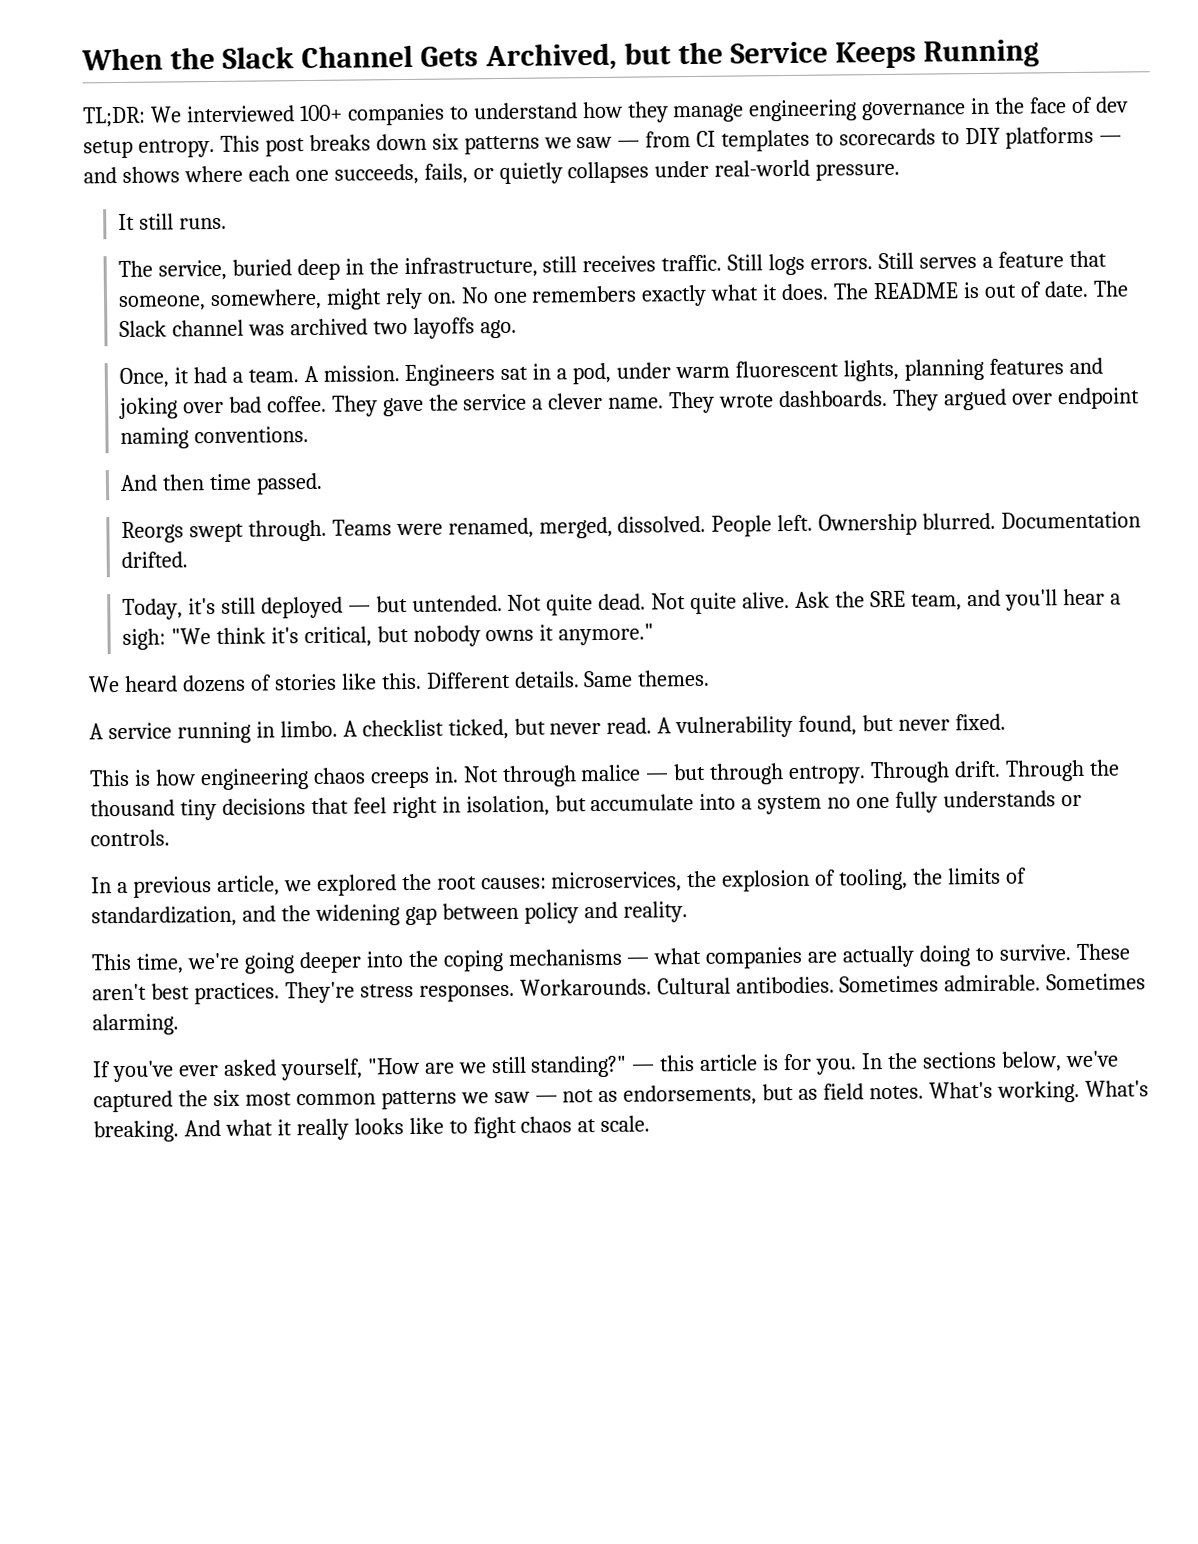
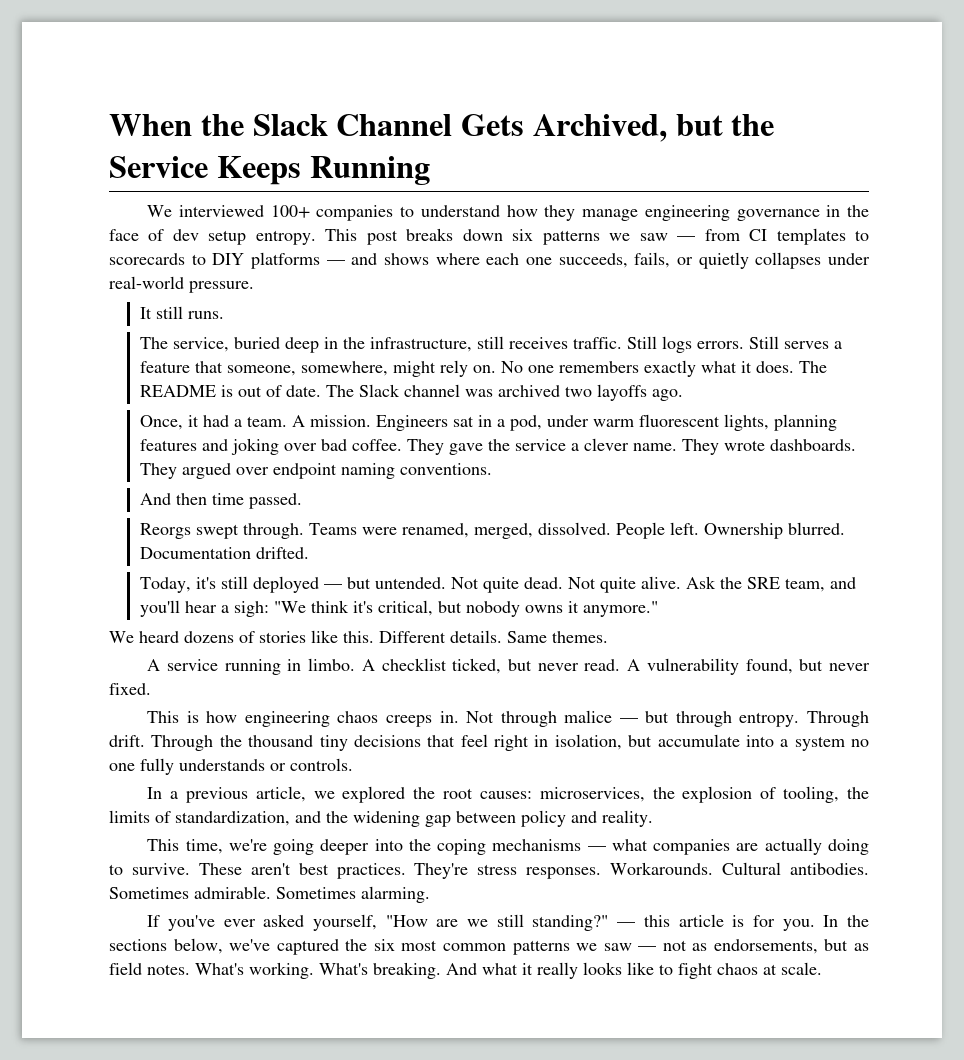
[83,106,146,128] TL;DR: -> (430, 170) none

